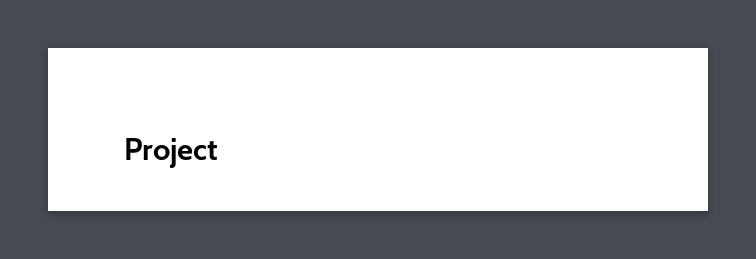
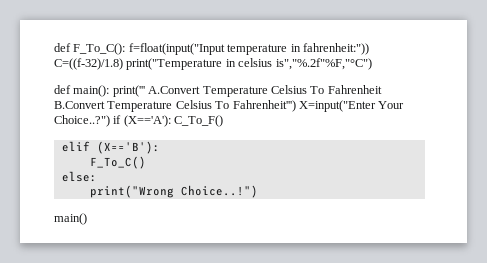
[124,138,218,168] Project -> [54,43,369,55] [54,58,372,70] [54,85,382,97] [54,100,405,112] [54,115,224,127] [61,141,160,154] [89,156,146,169] [61,171,97,182] [89,185,258,198] [54,213,87,225] def F_To_C(): f=float(input("Input temperature in fahrenheit:")) C=((f-32)/1.8) print("Temperature in celsius is","%.2f"%F,"°C") // def main(): print(''' A.Convert Temperature Celsius To Fahrenheit B.Convert Temperature Celsius To Fahrenheit''') X=input("Enter Your Choice..?") if (X=='A'): C_To_F() // elif (X=='B'): // F_To_C() // else: // print("Wrong Choice..!") // main()

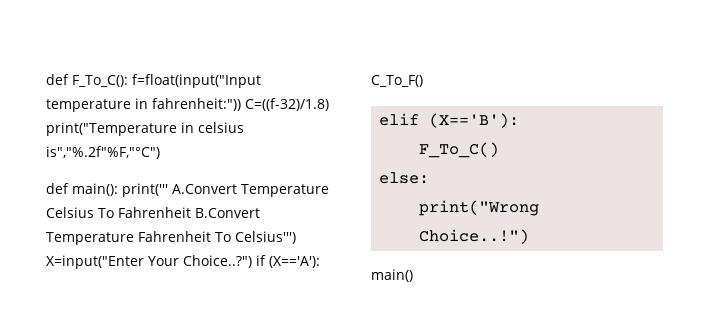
[175,100,296,112] Celsius To Fahrenheit''') -> [137,231,296,244] Fahrenheit To Celsius''')

